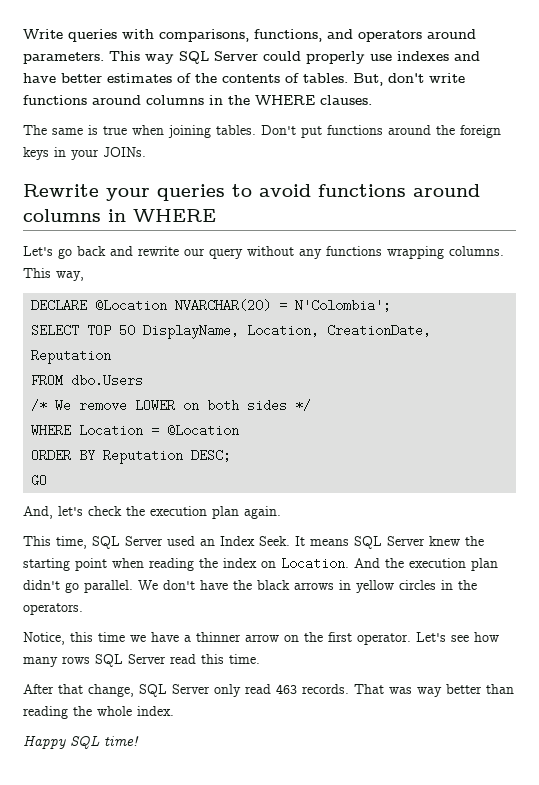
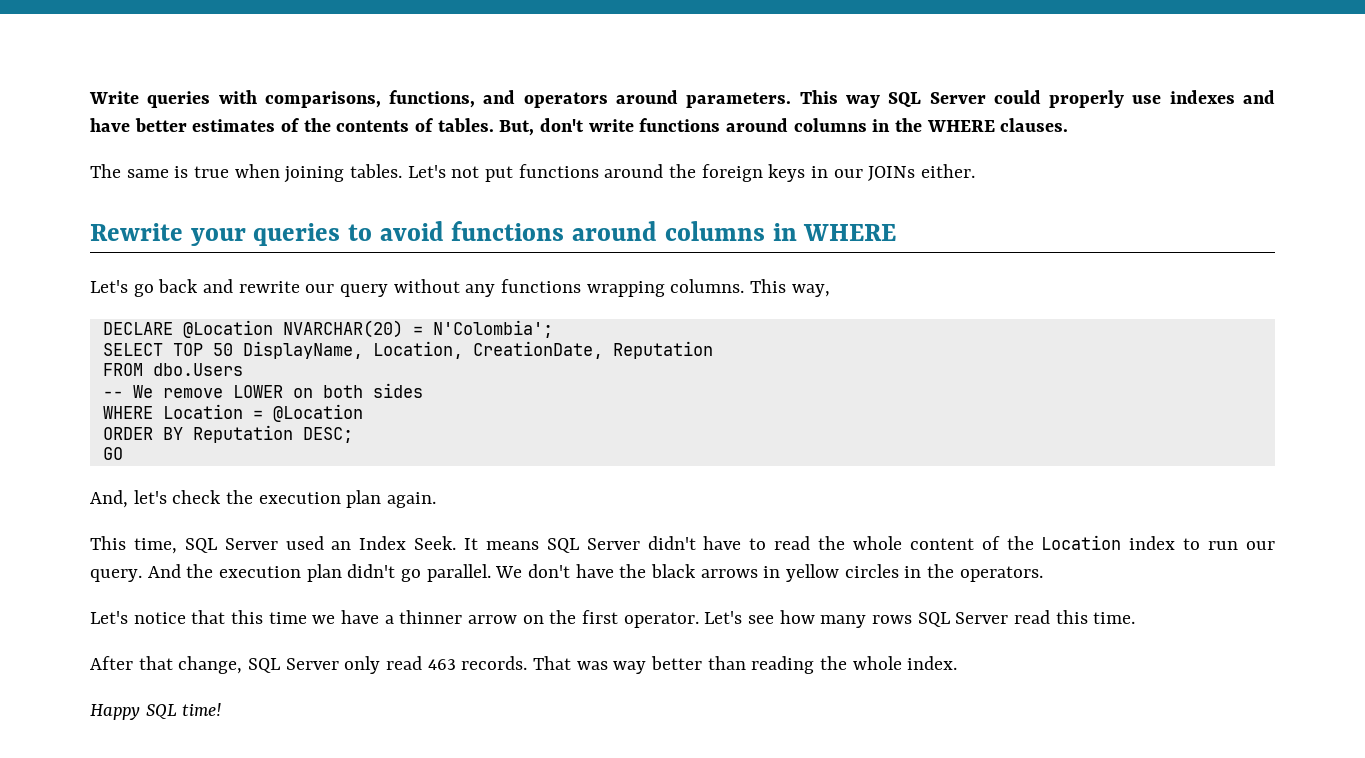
[261,125,296,135] Don't -> [407,165,480,178] Let's not
[71,147,146,160] your JOINs. -> [833,164,976,181] our JOINs either.
[31,399,48,412] /* -> [102,391,123,398] --
[295,399,312,412] */ -> (423, 390) none
[429,536,484,546] [23,557,349,571] knew the starting point when reading the index on Location. -> [647,535,1276,550] [90,569,142,582] didn't have to read the whole content of the Location index to run our query.
[23,632,65,645] Notice, -> [90,610,226,624] Let's notice that

